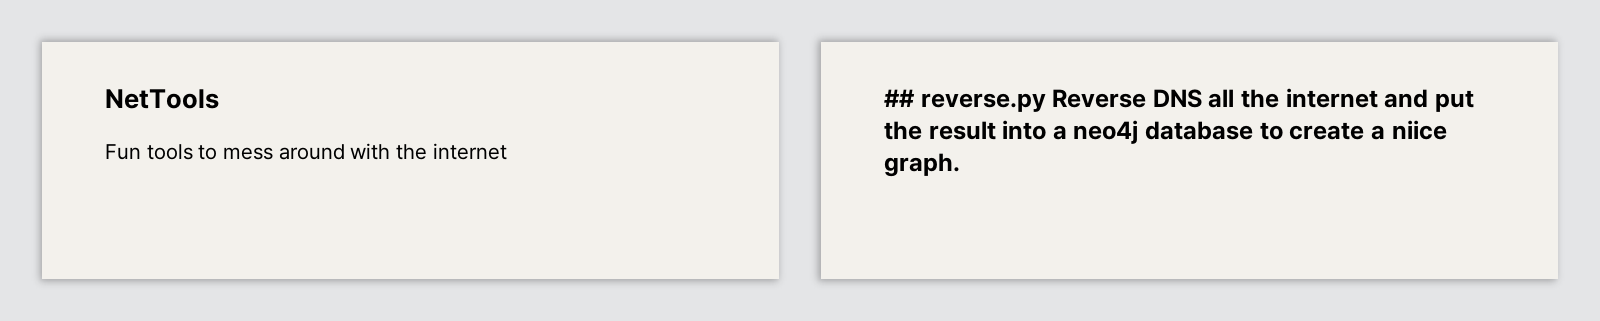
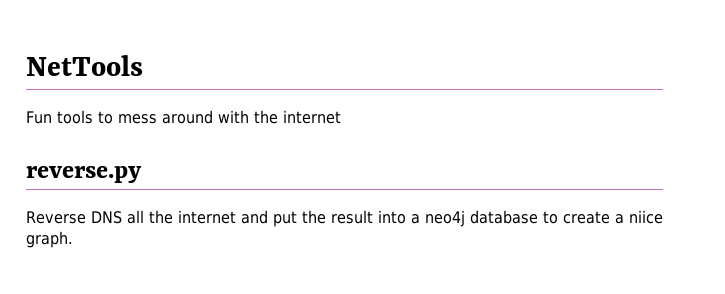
[884,89,915,107] ## -> (341, 117) none
(1046, 102) none -> (142, 174) //

